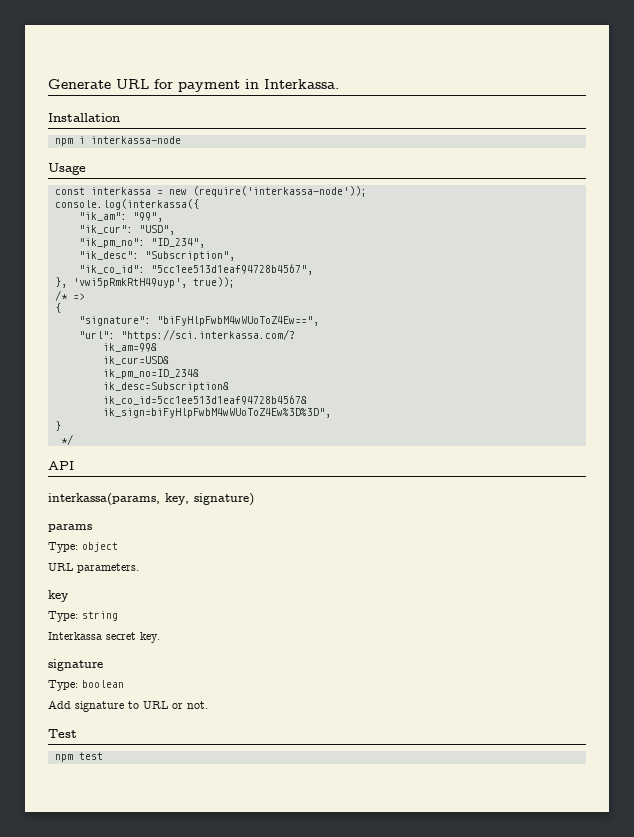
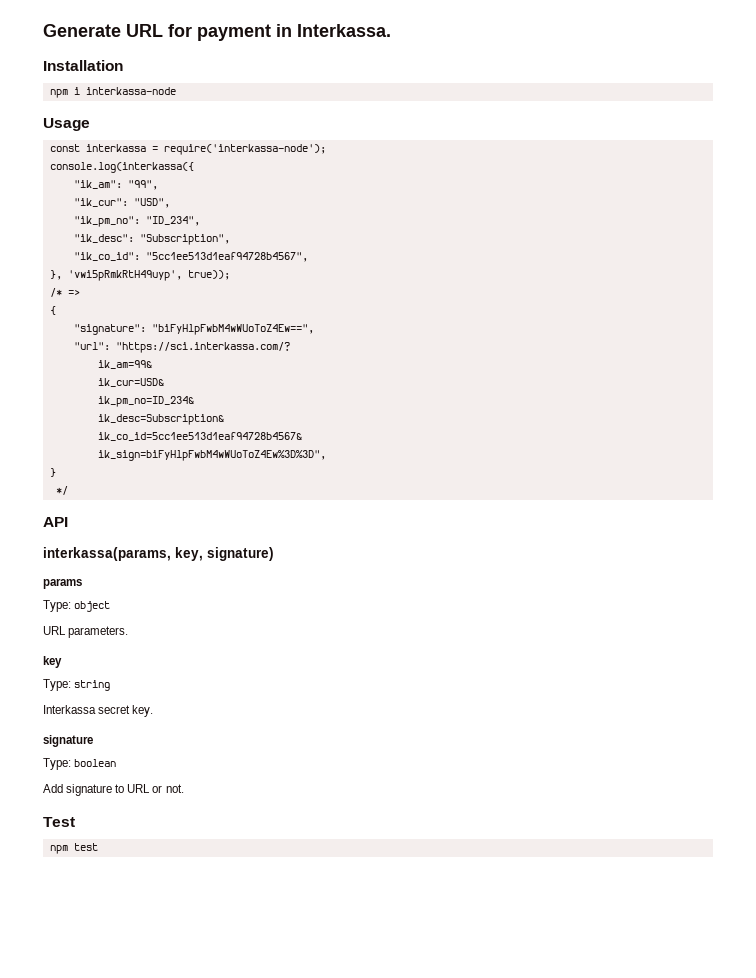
[168,186,367,197] new (require('interkassa-node')); -> [163,144,326,155] require('interkassa-node');

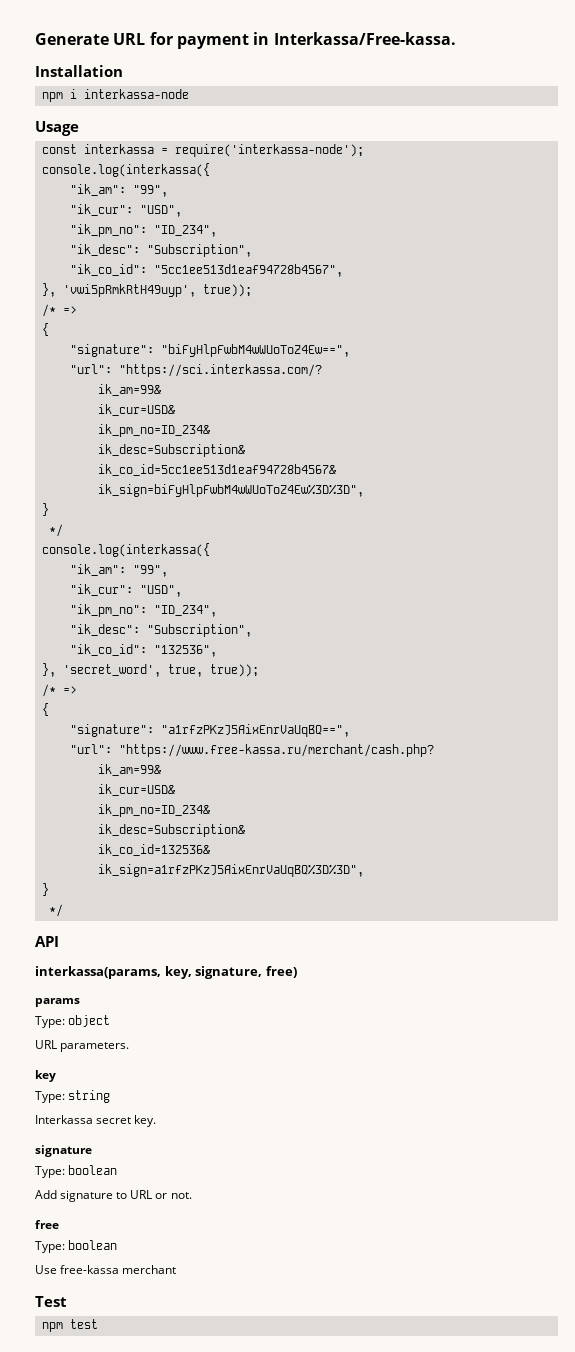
[297,24,391,37] Interkassa. -> [273,32,456,45] Interkassa/Free-kassa.
(68, 490) none -> [41,543,210,557] [69,564,168,577] [69,584,182,597] [69,604,217,617] [69,624,252,637] [69,644,217,657] [41,663,259,677] [41,684,77,697] [41,703,49,716] [69,724,350,737] [69,744,434,757] [97,764,161,776] [97,784,175,796] [97,804,210,817] [97,824,245,837] [97,844,210,856] [97,864,364,877] [41,883,49,896] [48,904,63,917] // console.log(interkassa({ // "ik_am": "99", // "ik_cur": "USD", // "ik_pm_no": "ID_234", // "ik_desc": "Subscription", // "ik_co_id": "132536", // }, 'secret_word', true, true)); // /* => // { // "signature": "a1rfzPKzJ5AixEnrVaUqBQ==", // "url": "https://www.free-kassa.ru/merchant/cash.php? // ik_am=99& // ik_cur=USD& // ik_pm_no=ID_234& // ik_desc=Subscription& // ik_co_id=132536& // ik_sign=a1rfzPKzJ5AixEnrVaUqBQ%3D%3D", // } // */
[207,547,274,561] signature) -> [195,966,297,979] signature, free)
(184, 788) none -> [35,1220,59,1229] [35,1240,118,1253] [35,1265,177,1274] // free // Type: boolean // Use free-kassa merchant

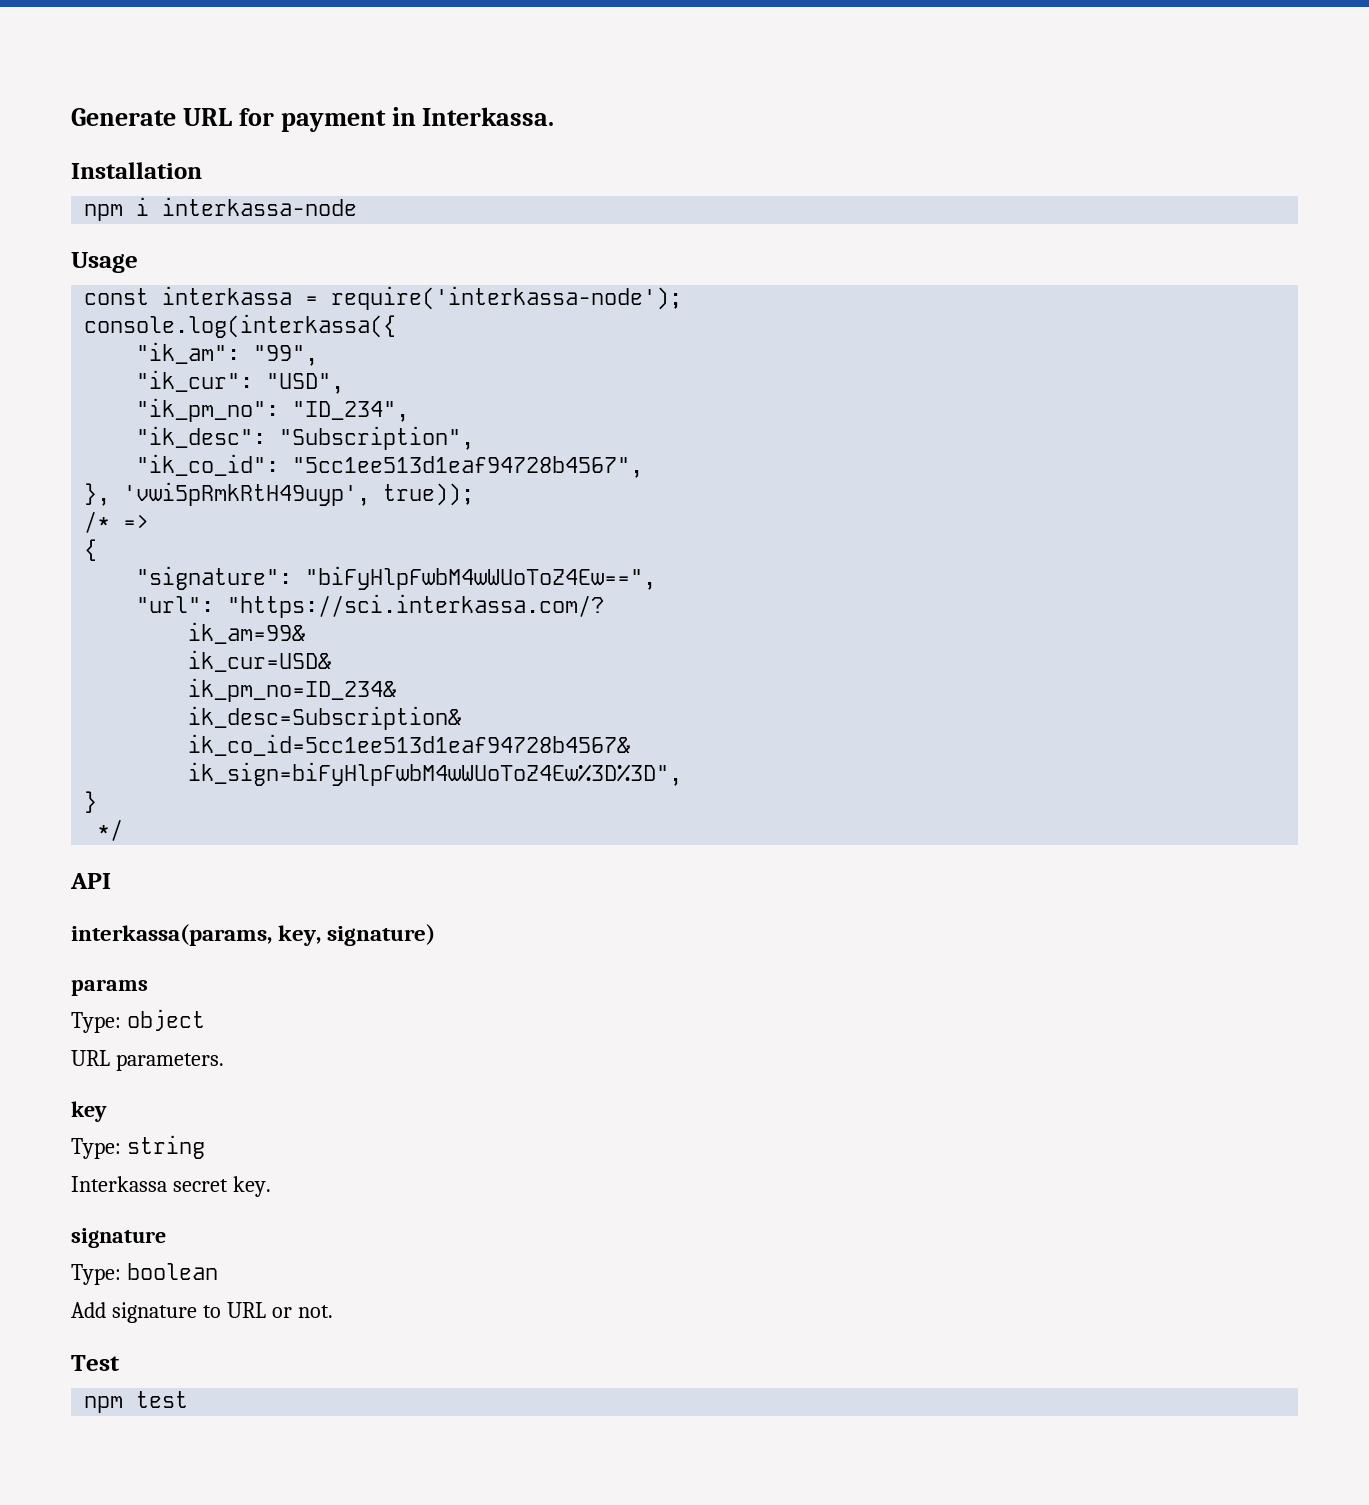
[273,32,456,45] Interkassa/Free-kassa. -> [422,107,555,126] Interkassa.
[41,543,210,557] [69,564,168,577] [69,584,182,597] [69,604,217,617] [69,624,252,637] [69,644,217,657] [41,663,259,677] [41,684,77,697] [41,703,49,716] [69,724,350,737] [69,744,434,757] [97,764,161,776] [97,784,175,796] [97,804,210,817] [97,824,245,837] [97,844,210,856] [97,864,364,877] [41,883,49,896] [48,904,63,917] // console.log(interkassa({ // "ik_am": "99", // "ik_cur": "USD", // "ik_pm_no": "ID_234", // "ik_desc": "Subscription", // "ik_co_id": "132536", // }, 'secret_word', true, true)); // /* => // { // "signature": "a1rfzPKzJ5AixEnrVaUqBQ==", // "url": "https://www.free-kassa.ru/merchant/cash.php? // ik_am=99& // ik_cur=USD& // ik_pm_no=ID_234& // ik_desc=Subscription& // ik_co_id=132536& // ik_sign=a1rfzPKzJ5AixEnrVaUqBQ%3D%3D", // } // */ -> (124, 830) none
[195,966,297,979] signature, free) -> [327,924,436,946] signature)
[35,1220,59,1229] [35,1240,118,1253] [35,1265,177,1274] // free // Type: boolean // Use free-kassa merchant -> (333, 1311) none

